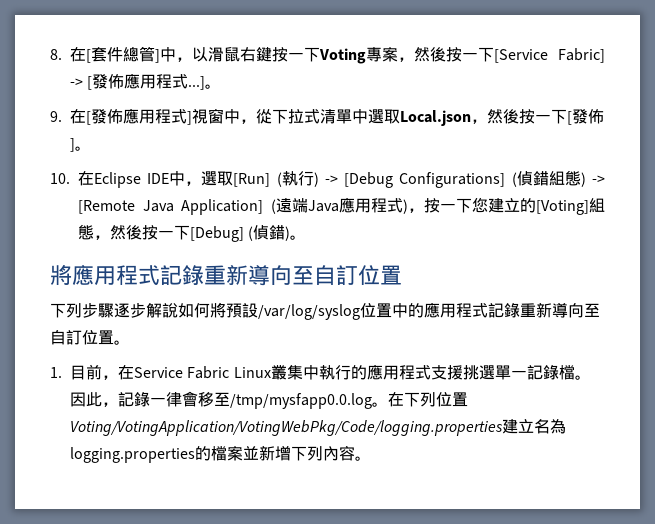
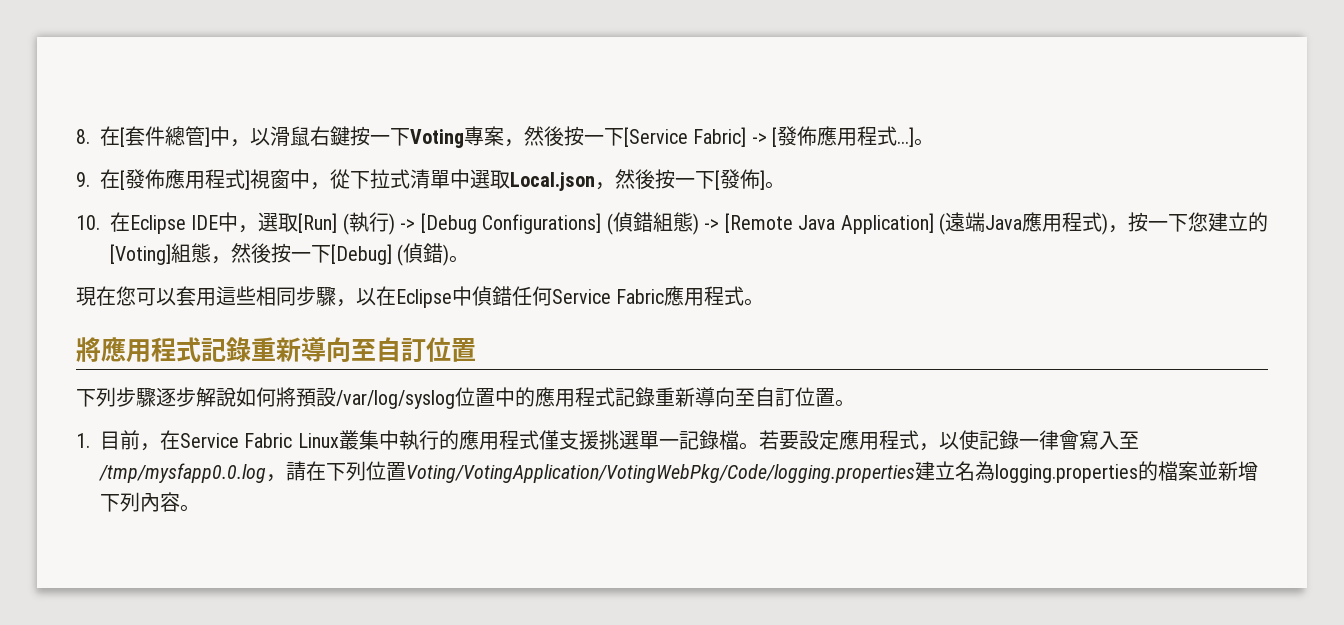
(307, 237) none -> [76,286,765,308] // 現在您可以套用這些相同步驟，以在Eclipse中偵錯任何Service Fabric應用程式。
(431, 372) none -> [538,430,559,450] 僅
[70,391,388,409] 因此，記錄一律會移至/tmp/mysfapp0.0.log。 -> [758,430,1139,451] [99,461,306,483] 若要設定應用程式，以使記錄一律會寫入至/tmp/mysfapp0.0.log，請

